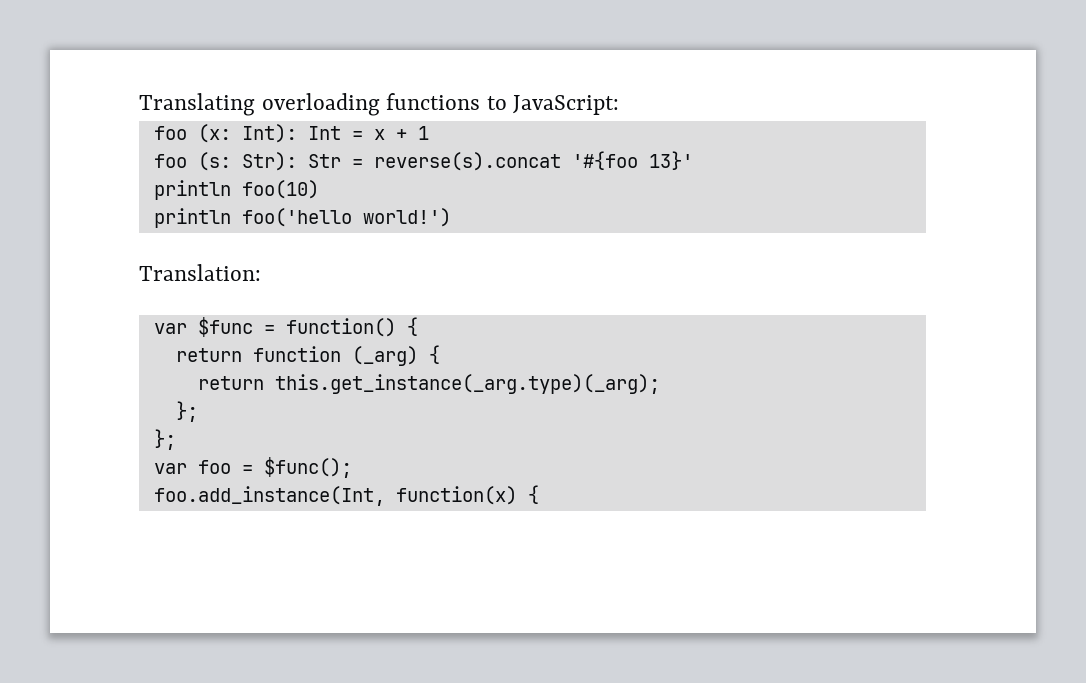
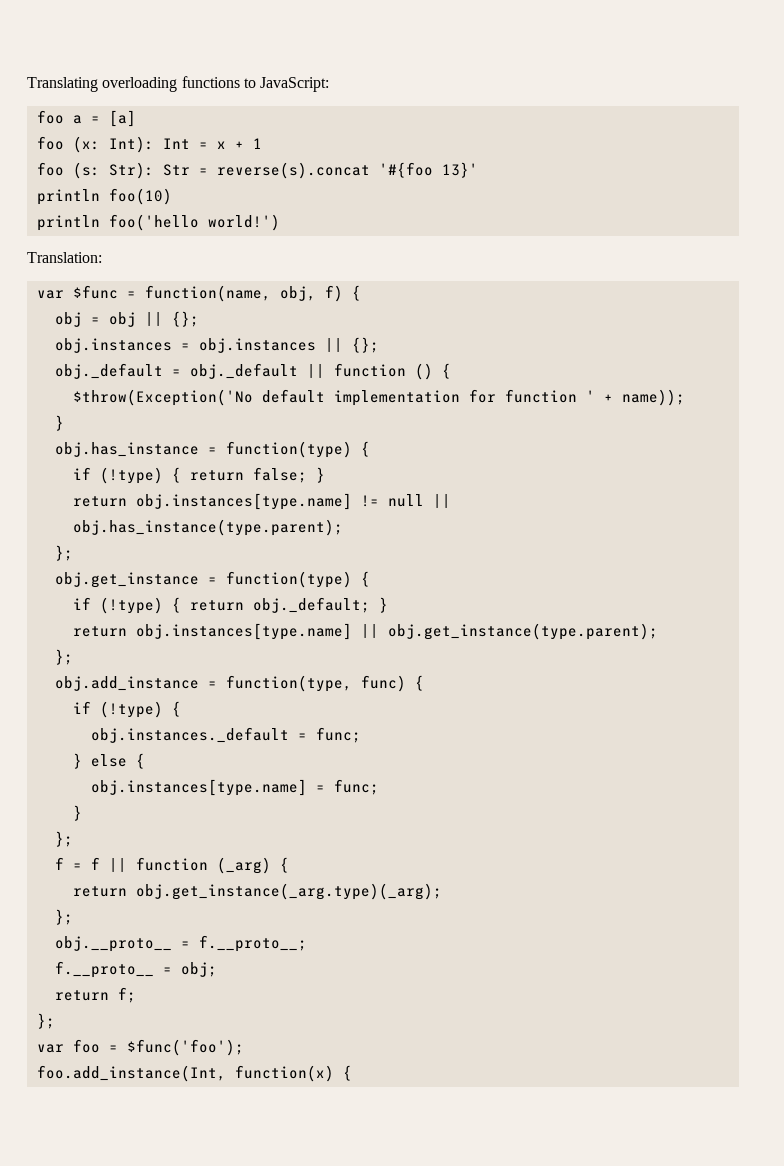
(620, 105) none -> [36,110,136,127] // foo a = [a]
[285,317,418,337] [175,348,242,362] function() { // return -> [144,285,361,302] [54,311,199,327] [54,337,379,353] [54,363,451,380] [72,389,685,406] [54,415,64,431] [54,441,370,458] [72,467,325,484] [72,493,451,510] [72,519,343,536] [54,545,73,561] [54,571,370,588] [72,597,388,614] [72,623,658,640] [54,649,73,665] [54,675,424,692] [72,701,181,718] [90,727,361,743] [72,753,145,769] [90,779,379,796] [72,805,82,821] [54,831,73,847] [54,857,127,872] function(name, obj, f) { // obj = obj || {}; // obj.instances = obj.instances || {}; // obj._default = obj._default || function () { // $throw(Exception('No default implementation for function ' + name)); // } // obj.has_instance = function(type) { // if (!type) { return false; } // return obj.instances[type.name] != null || obj.has_instance(type.parent); // }; // obj.get_instance = function(type) { // if (!type) { return obj._default; } // return obj.instances[type.name] || obj.get_instance(type.parent); // }; // obj.add_instance = function(type, func) { // if (!type) { // obj.instances._default = func; // } else { // obj.instances[type.name] = func; // } // }; // f = f ||
[274,374,660,394] [175,401,198,422] this.get_instance(_arg.type)(_arg); // }; -> [135,883,442,900] [54,909,73,925] [54,935,307,952] [54,961,217,978] [54,987,136,1003] obj.get_instance(_arg.type)(_arg); // }; // obj.__proto__ = f.__proto__; // f.__proto__ = obj; // return f;
[263,457,352,478] $func(); -> [126,1039,244,1056] $func('foo');

